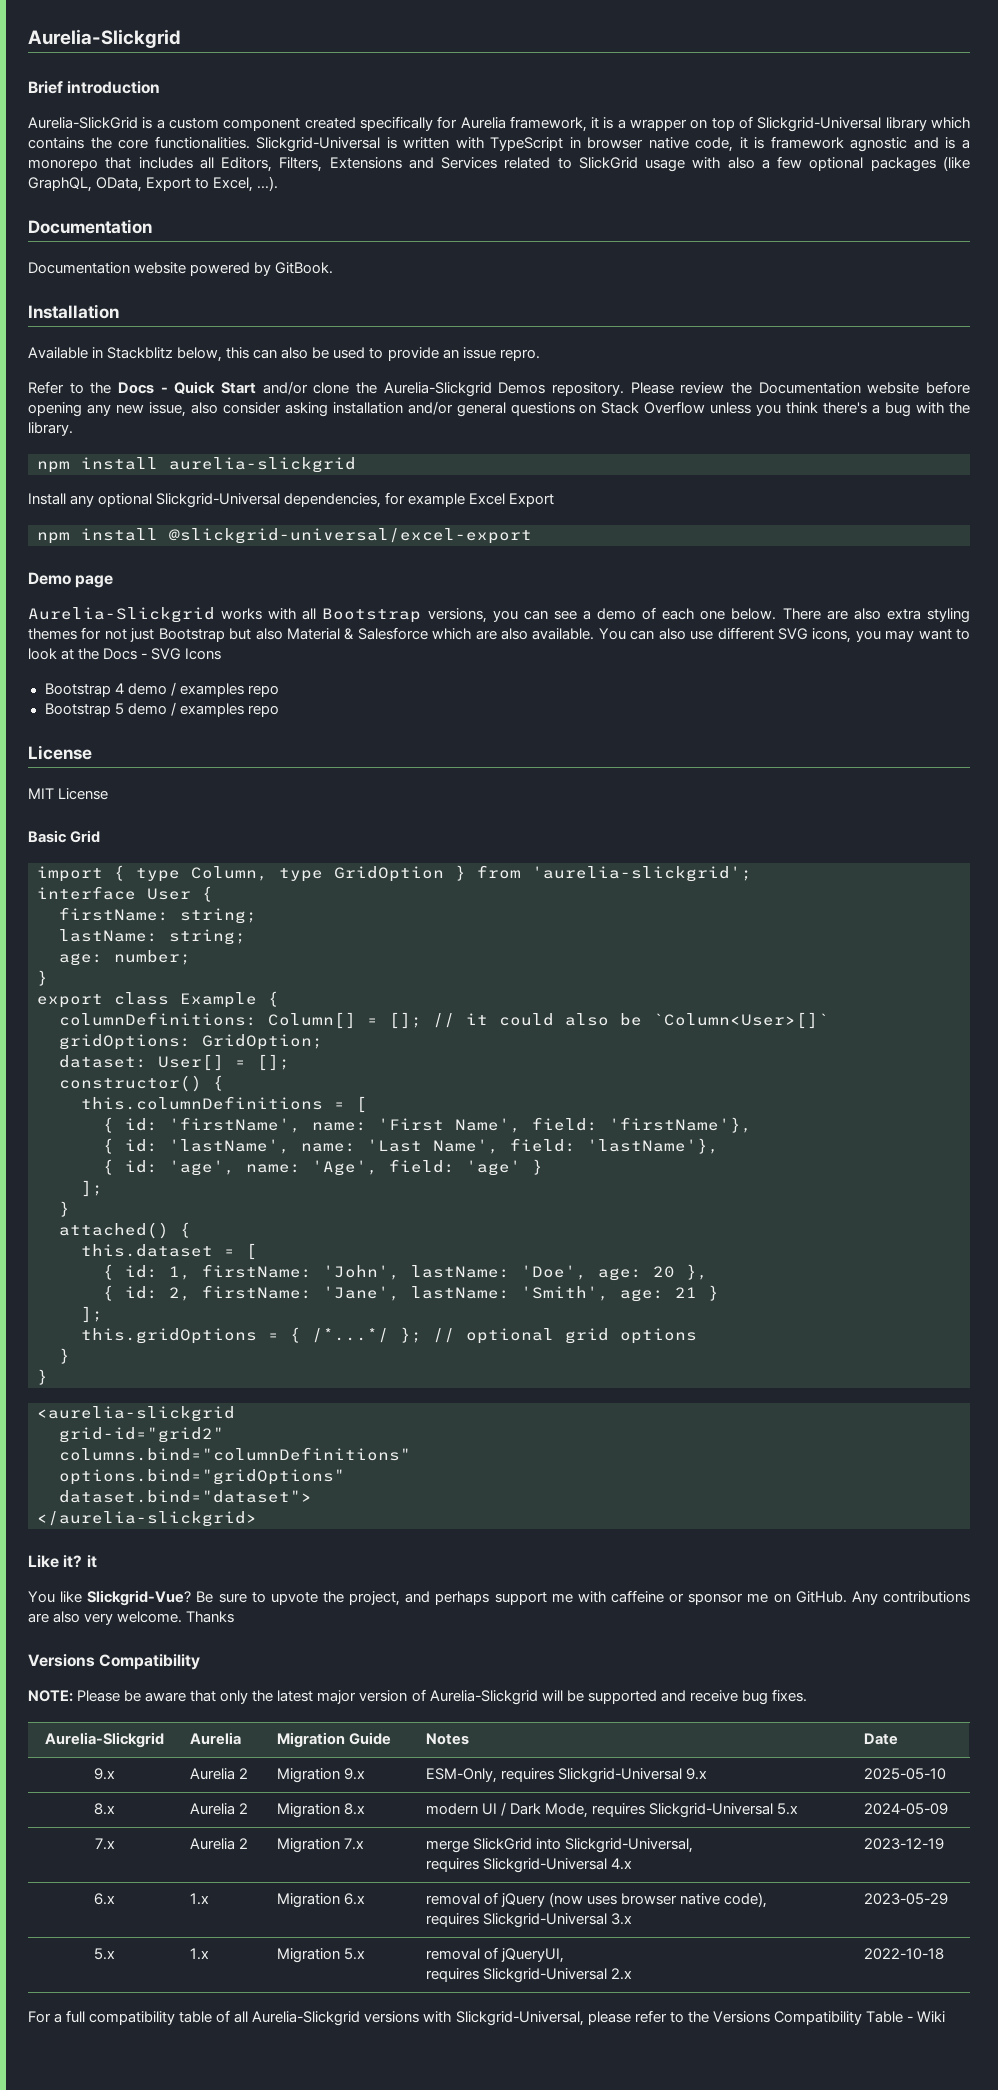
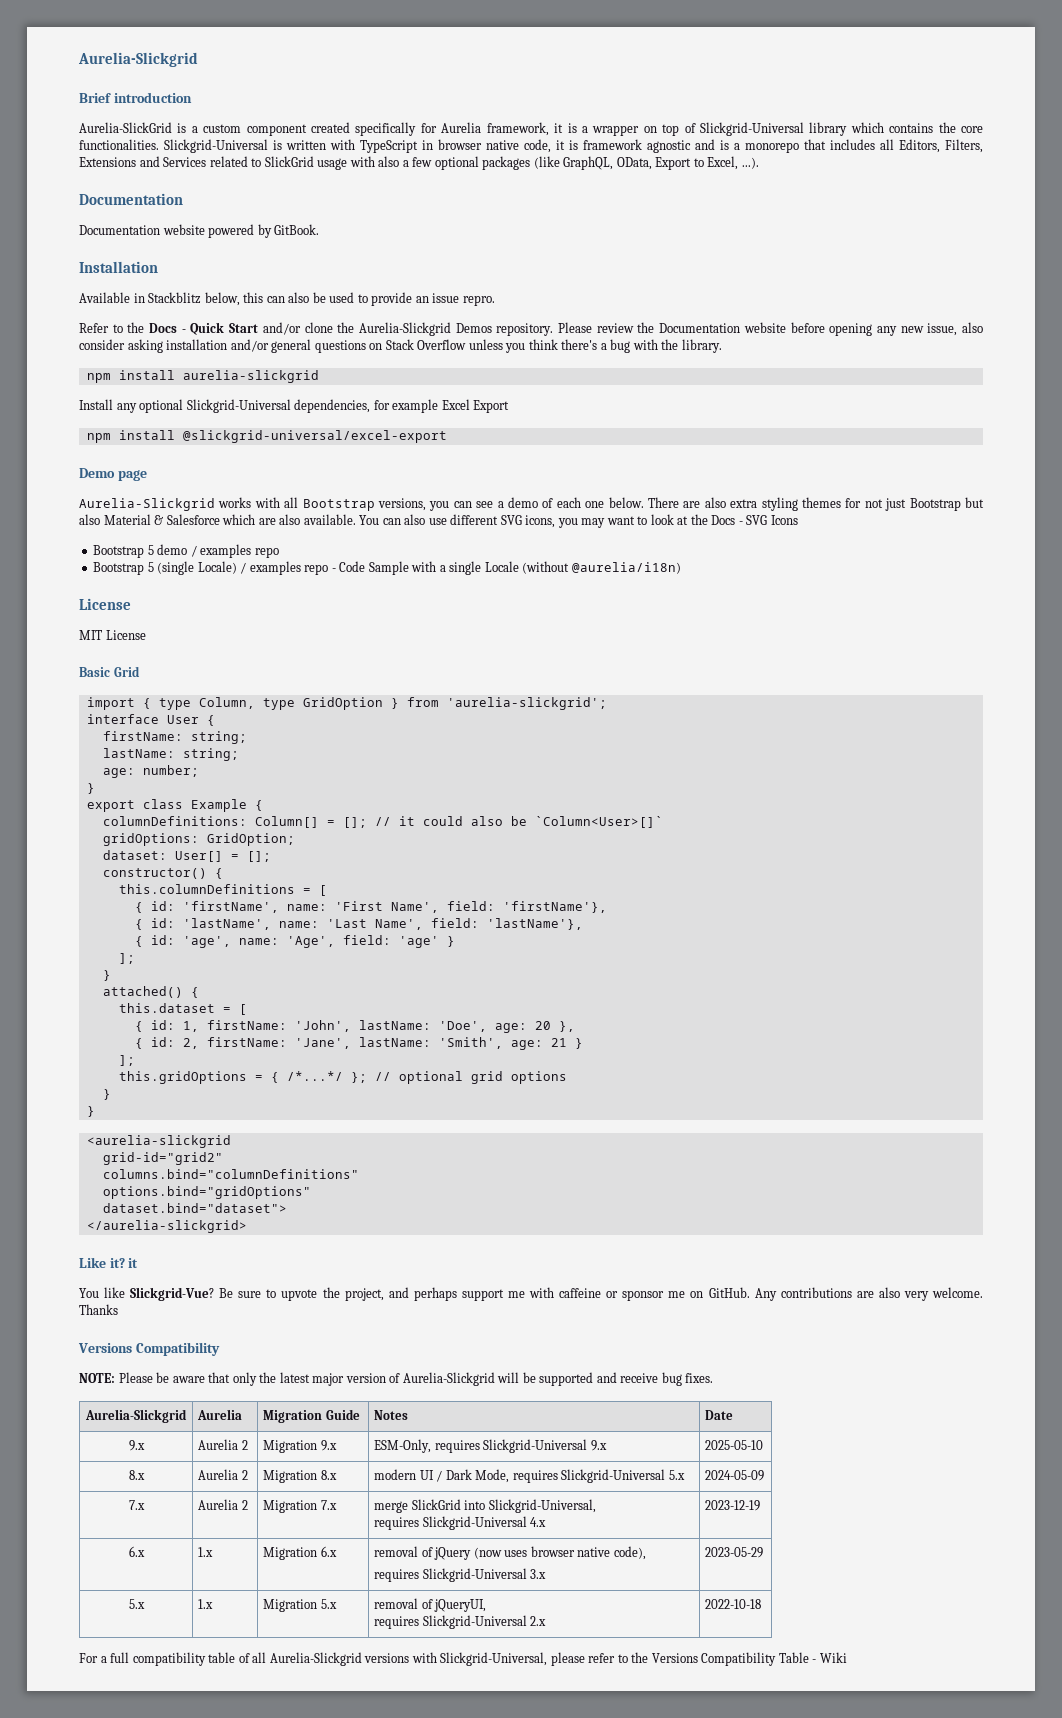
[114,683,124,694] 4 -> [147,545,154,555] 5
[127,702,279,717] demo / examples repo -> [157,561,681,575] (single Locale) / examples repo - Code Sample with a single Locale (without @aurelia/i18n)

